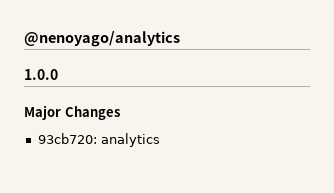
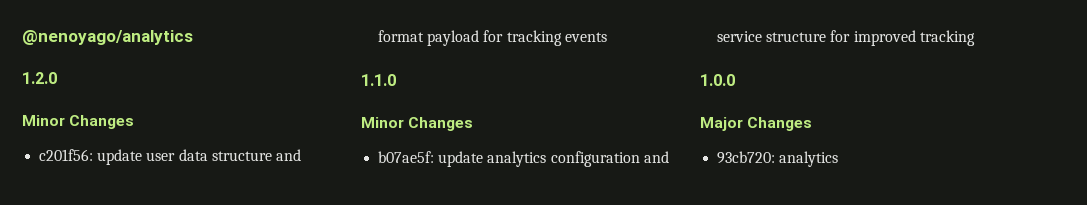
(180, 39) none -> [22,72,57,84] [22,115,135,129] [39,149,301,165] [378,30,607,46] [361,74,396,86] [361,117,474,131] [378,151,669,167] [717,30,975,46] // 1.2.0 // Minor Changes // c201f56: update user data structure and format payload for tracking events // 1.1.0 // Minor Changes // b07ae5f: update analytics configuration and service structure for improved tracking

